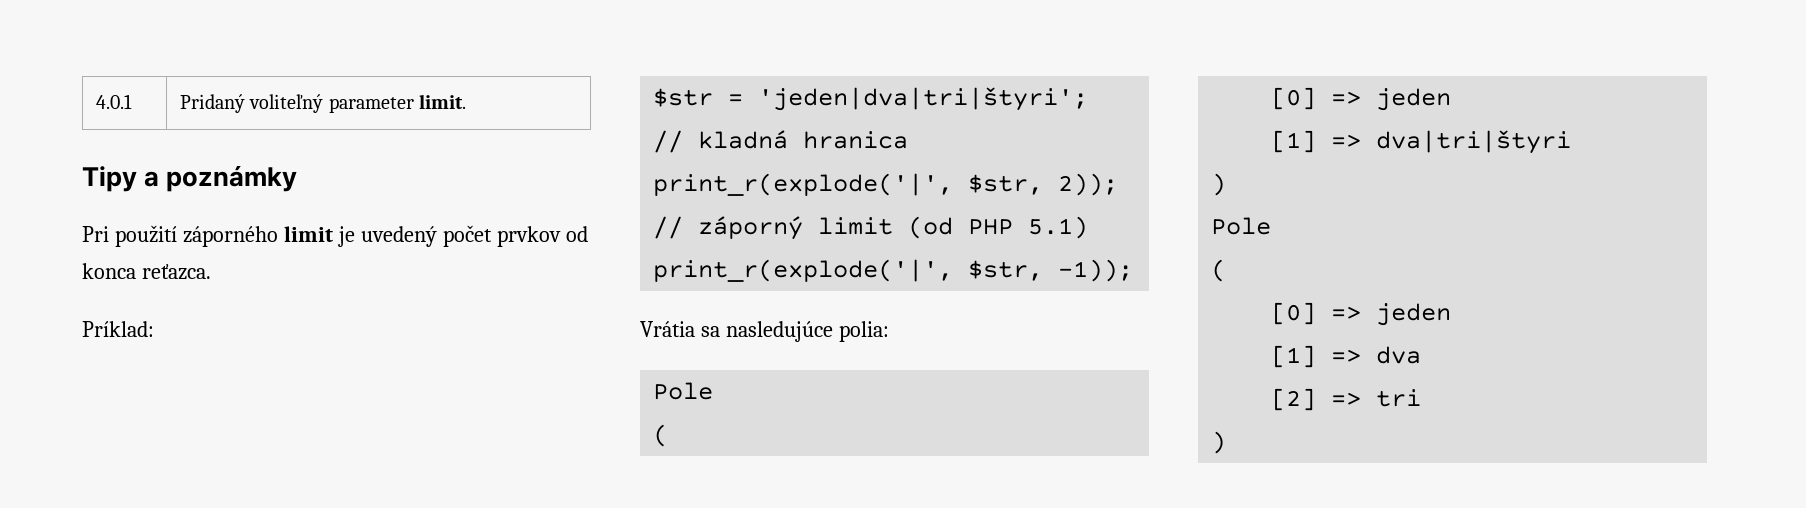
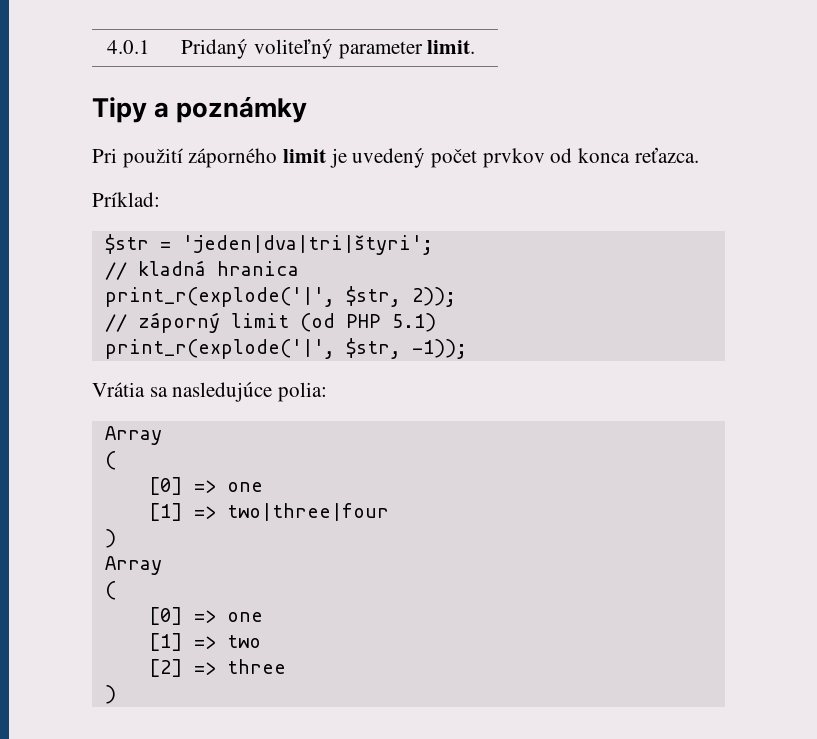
[653,382,714,400] [653,424,669,447] [1271,87,1452,111] [1271,130,1572,154] Pole // ( // [0] => jeden // [1] => dva|tri|štyri -> [104,426,162,445] [104,451,116,470] [148,477,263,495] [148,503,389,521] Array // ( // [0] => one // [1] => two|three|four
[1211,217,1272,235] [1211,259,1227,282] [1271,302,1452,326] [1271,345,1422,368] Pole // ( // [0] => jeden // [1] => dva -> [104,556,162,575] [104,581,116,600] [148,607,263,625] [148,633,261,651] Array // ( // [0] => one // [1] => two
[1376,389,1422,407] tri -> [226,659,286,674] three

